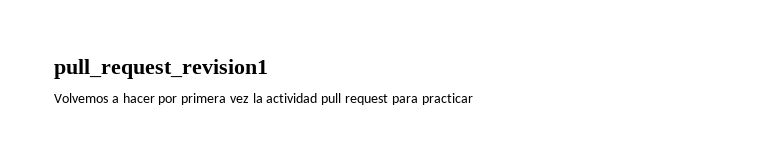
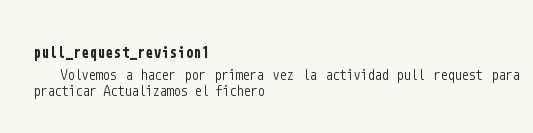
(473, 99) none -> [103,85,264,96] Actualizamos el fichero

